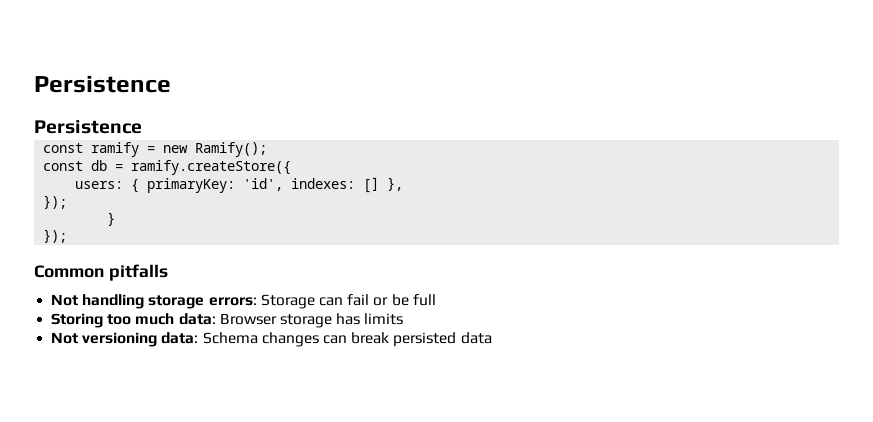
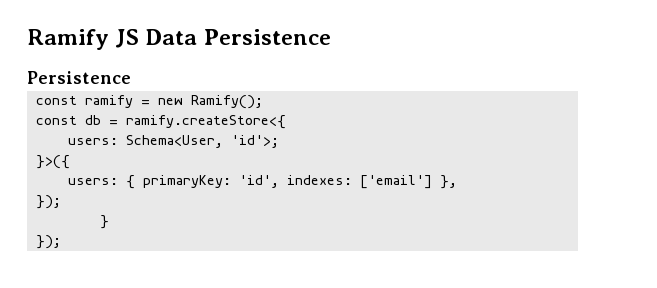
(34, 84) none -> [27,29,198,50] Ramify JS Data
[131,160,292,175] ramify.createStore({ -> [125,115,286,129] [67,135,279,148] [35,155,70,169] ramify.createStore<{ // users: Schema<User, 'id'>; // }>({
[363,177,380,193] [] -> [359,175,432,189] ['email']
[34,264,168,281] [51,294,436,309] [51,313,404,328] [51,332,492,347] // Common pitfalls // Not handling storage errors: Storage can fail or be full // Storing too much data: Browser storage has limits // Not versioning data: Schema changes can break persisted data -> (61, 242) none

